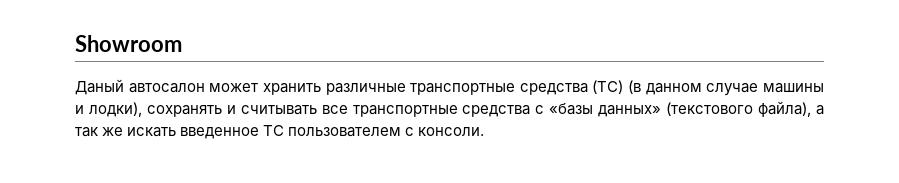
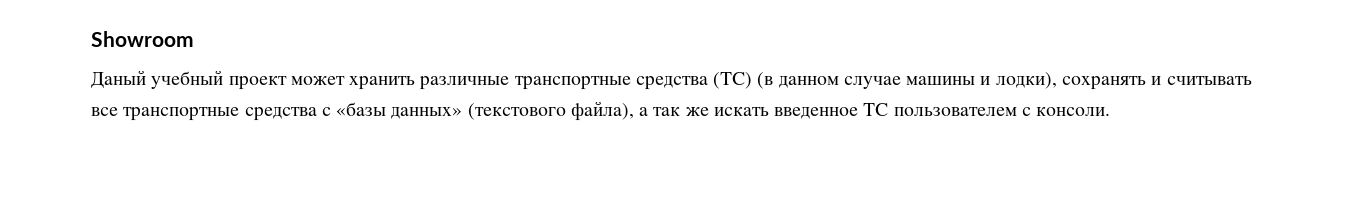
[128,83,205,93] автосалон -> [151,70,287,90] учебный проект

